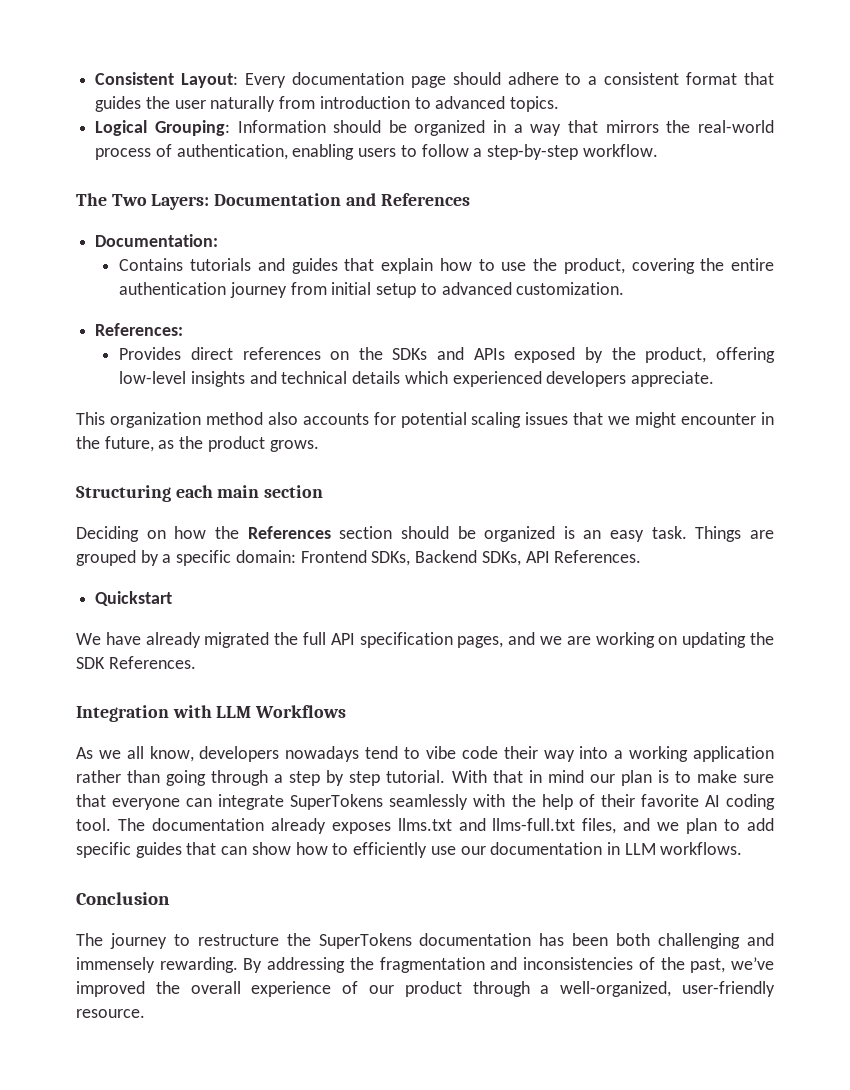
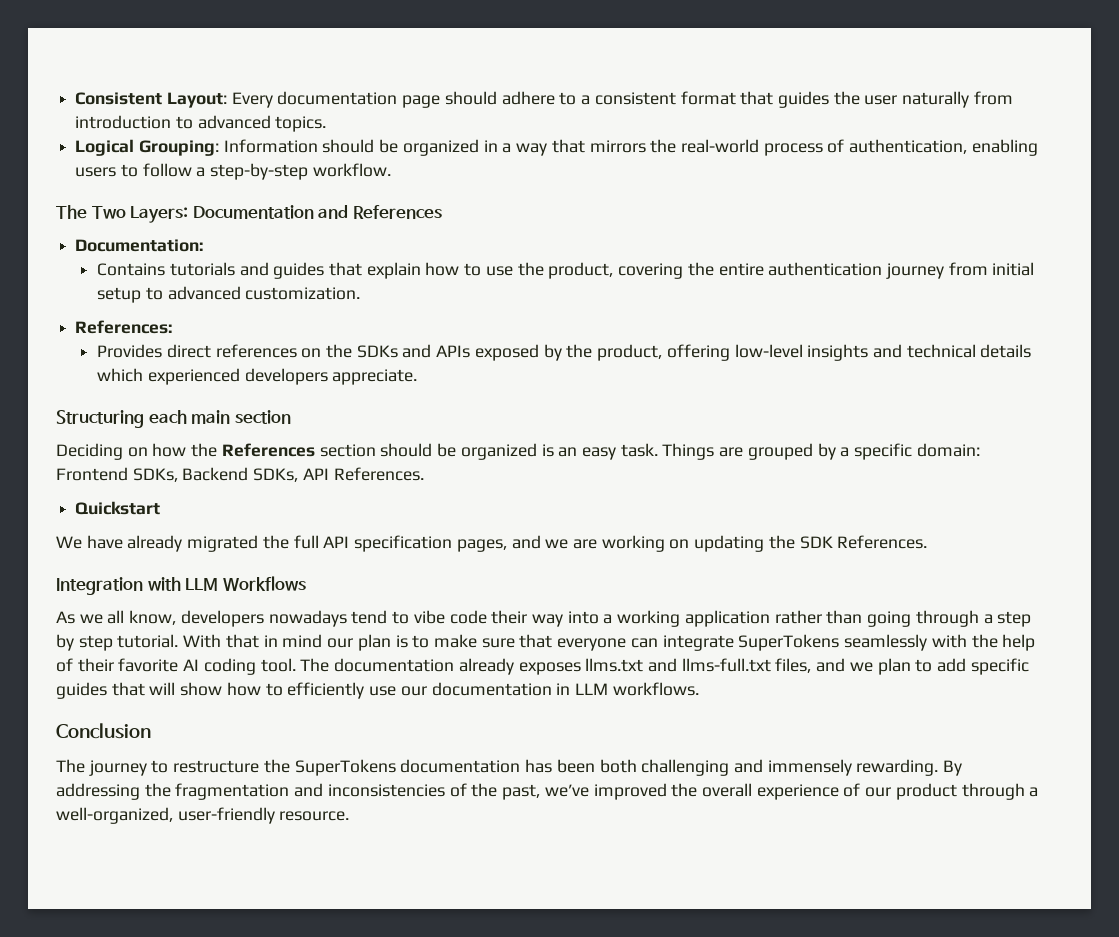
[76,412,774,428] [76,436,319,452] // This organization method also accounts for potential scaling issues that we might encounter in the future, as the product grows. -> (418, 377) none
[221,846,248,855] can -> [149,682,176,695] will

